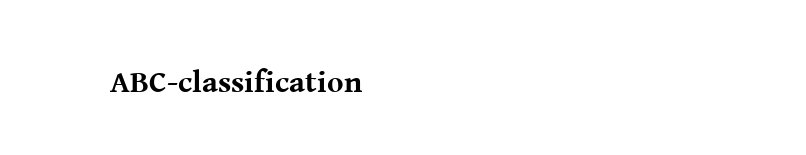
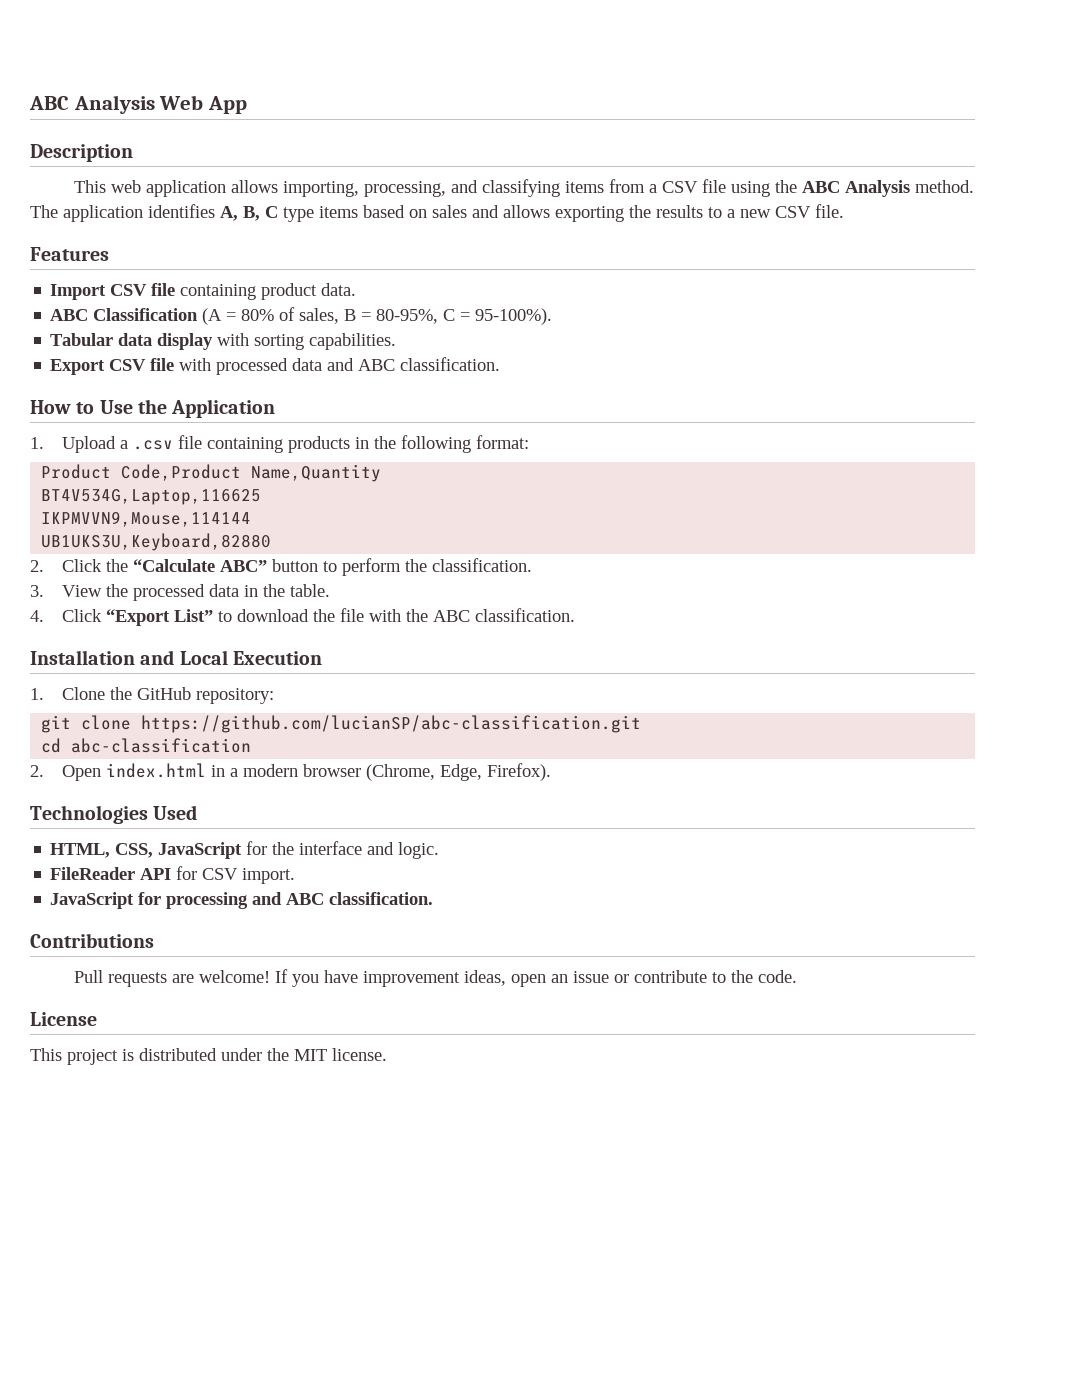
[110,68,363,92] ABC-classification -> [29,95,247,114] [30,144,133,162] [74,179,975,197] [30,204,844,222] [30,247,109,261] [50,283,357,300] [50,307,553,325] [50,333,397,350] [50,357,501,375] [30,399,276,418] [30,435,530,453] [41,464,382,482] [41,489,262,505] [41,511,252,527] [41,533,272,551] [30,558,533,576] [30,584,331,601] [30,608,576,626] [30,650,322,665] [30,687,275,704] [41,715,642,733] [41,738,252,753] [30,763,552,781] [30,805,198,824] [50,841,440,859] [50,866,296,884] [50,892,434,909] [30,933,154,948] [74,969,798,987] [30,1012,97,1026] [30,1048,387,1065] ABC Analysis Web App // Description // This web application allows importing, processing, and classifying items from a CSV file using the ABC Analysis method. The application identifies A, B, C type items based on sales and allows exporting the results to a new CSV file. // Features // Import CSV file containing product data. // ABC Classification (A = 80% of sales, B = 80-95%, C = 95-100%). // Tabular data display with sorting capabilities. // Export CSV file with processed data and ABC classification. // How to Use the Application // 1. Upload a .csv file containing products in the following format: // Product Code,Product Name,Quantity // BT4V534G,Laptop,116625 // IKPMVVN9,Mouse,114144 // UB1UKS3U,Keyboard,82880 // 2. Click the “Calculate ABC” button to perform the classification. // 3. View the processed data in the table. // 4. Click “Export List” to download the file with the ABC classification. // Installation and Local Execution // 1. Clone the GitHub repository: // git clone https://github.com/lucianSP/abc-classification.git // cd abc-classification // 2. Open index.html in a modern browser (Chrome, Edge, Firefox). // Technologies Used // HTML, CSS, JavaScript for the interface and logic. // FileReader API for CSV import. // JavaScript for processing and ABC classification. // Contributions // Pull requests are welcome! If you have improvement ideas, open an issue or contribute to the code. // License // This project is distributed under the MIT license.

